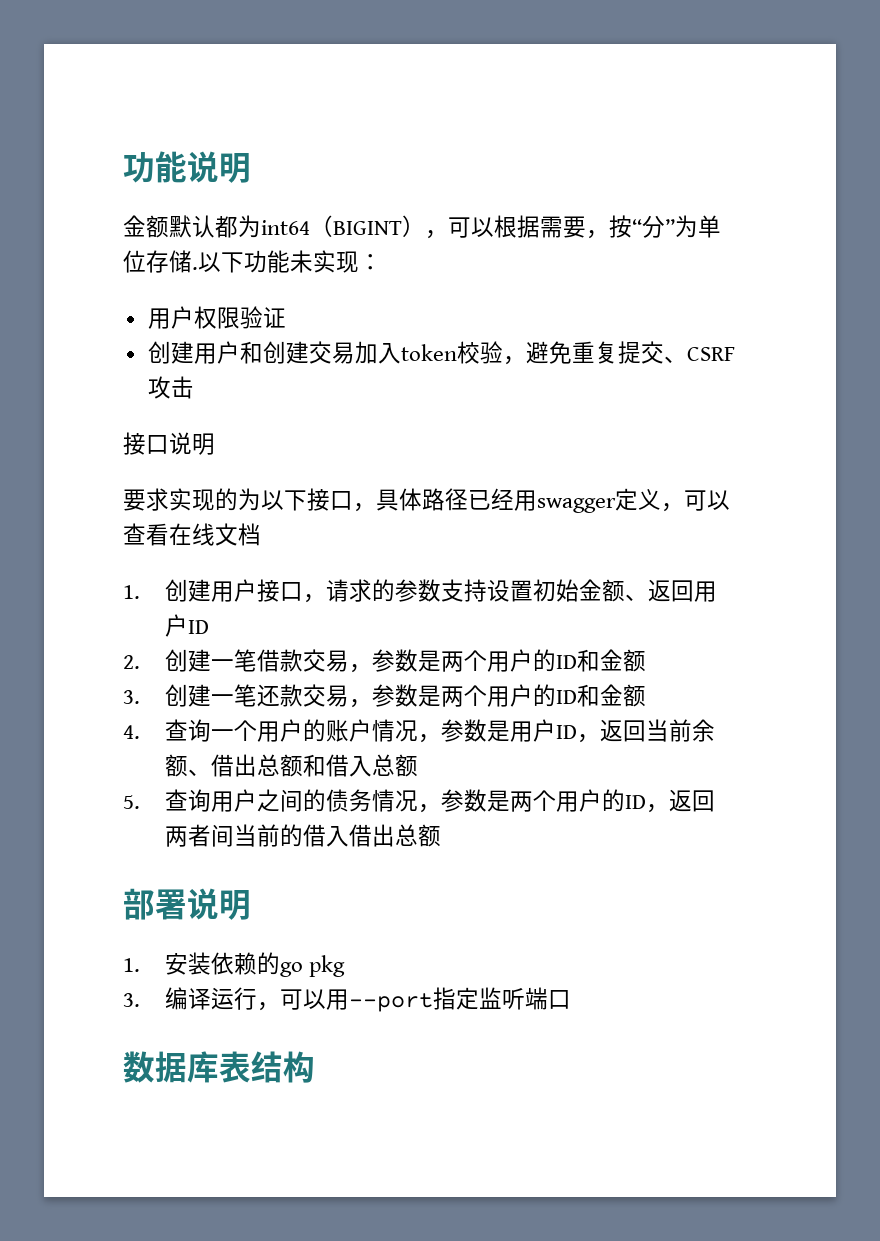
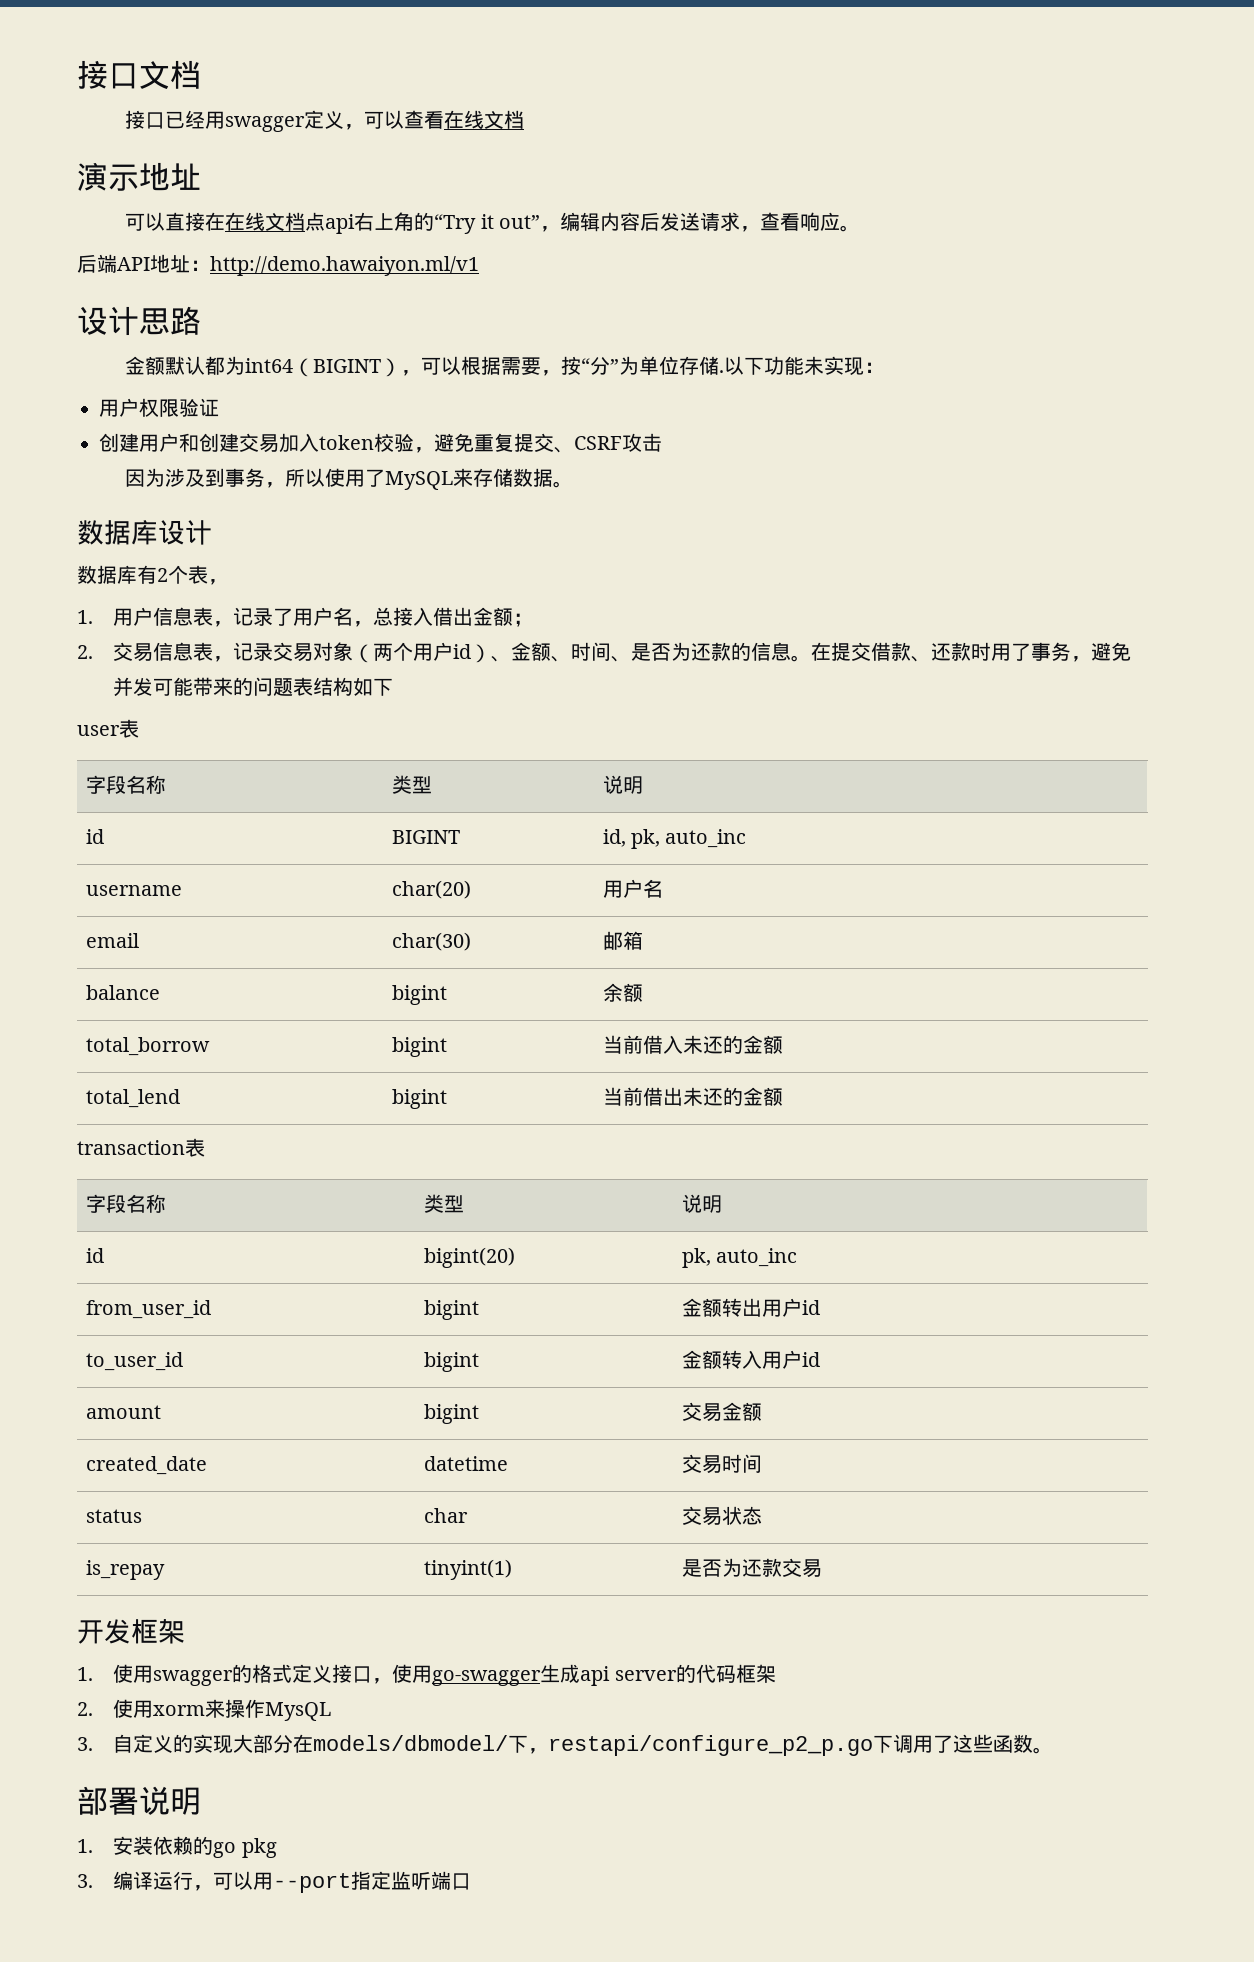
[123,151,251,183] 功能说明 -> [77,60,201,90] [125,110,525,132] [77,162,201,191] [125,212,860,234] [77,254,479,276] [77,306,201,336] 接口文档 // 接口已经用swagger定义，可以查看在线文档 // 演示地址 // 可以直接在在线文档点api右上角的“Try it out”，编辑内容后发送请求，查看响应。 // 后端API地址：http://demo.hawaiyon.ml/v1 // 设计思路
[123,432,215,455] [123,488,730,513] [123,523,261,546] [123,579,718,603] [165,614,210,637] [123,649,647,673] [123,684,647,708] [123,719,716,743] [165,754,419,777] [123,789,716,813] [165,824,442,847] 接口说明 // 要求实现的为以下接口，具体路径已经用swagger定义，可以查看在线文档 // 1.创建用户接口，请求的参数支持设置初始金额、返回用户ID // 2.创建一笔借款交易，参数是两个用户的ID和金额 // 3.创建一笔还款交易，参数是两个用户的ID和金额 // 4.查询一个用户的账户情况，参数是用户ID，返回当前余额、借出总额和借入总额 // 5.查询用户之间的债务情况，参数是两个用户的ID，返回两者间当前的借入借出总额 -> [125,468,574,490] [77,520,212,545] [77,565,228,585] [77,607,534,627] [77,642,1132,663] [113,677,394,697] [77,719,139,738] [85,775,166,794] [391,775,432,794] [602,775,643,794] [85,829,104,844] [391,830,460,844] [602,829,747,849] [85,885,182,896] [391,880,471,899] [602,879,663,898] [85,933,139,948] [391,932,471,951] [602,931,643,950] [85,985,160,1000] [391,985,447,1005] [602,983,643,1002] [85,1037,210,1056] [391,1037,447,1057] [602,1035,783,1054] [85,1089,180,1108] [391,1089,447,1109] [602,1087,783,1106] [77,1138,205,1157] [85,1194,166,1213] [423,1194,464,1213] [681,1194,722,1213] [85,1248,104,1263] [423,1247,515,1268] [681,1248,797,1268] [85,1300,211,1319] [423,1300,479,1320] [681,1298,820,1317] [85,1352,183,1371] [423,1352,479,1372] [681,1350,820,1369] [85,1405,161,1419] [423,1404,479,1424] [681,1402,762,1422] [85,1456,207,1475] [423,1456,508,1471] [681,1454,762,1474] [85,1509,142,1523] [423,1508,468,1523] [681,1506,762,1526] [85,1560,165,1580] [423,1559,512,1580] [681,1558,822,1578] [77,1619,185,1644] [77,1664,776,1686] [77,1699,332,1721] [77,1734,1054,1756] 因为涉及到事务，所以使用了MySQL来存储数据。 // 数据库设计 // 数据库有2个表， // 1.用户信息表，记录了用户名，总接入借出金额； // 2.交易信息表，记录交易对象（两个用户id）、金额、时间、是否为还款的信息。在提交借款、还款时用了事务，避免并发可能带来的问题表结构如下 // user表 // 字段名称 | 类型 | 说明 // id | BIGINT | id, pk, auto_inc // username | char(20) | 用户名 // email | char(30) | 邮箱 // balance | bigint | 余额 // total_borrow | bigint | 当前借入未还的金额 // total_lend | bigint | 当前借出未还的金额 // transaction表 // 字段名称 | 类型 | 说明 // id | bigint(20) | pk, auto_inc // from_user_id | bigint | 金额转出用户id // to_user_id | bigint | 金额转入用户id // amount | bigint | 交易金额 // created_date | datetime | 交易时间 // status | char | 交易状态 // is_repay | tinyint(1) | 是否为还款交易 // 开发框架 // 1.使用swagger的格式定义接口，使用go-swagger生成api server的代码框架 // 2.使用xorm来操作MysQL // 3.自定义的实现大部分在models/dbmodel/下，restapi/configure_p2_p.go下调用了这些函数。
[123,1051,315,1083] // 数据库表结构 -> (472, 1881) none

